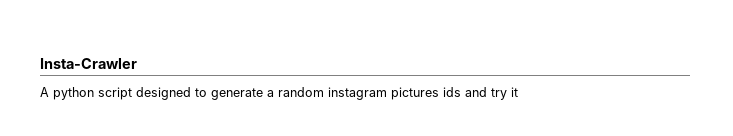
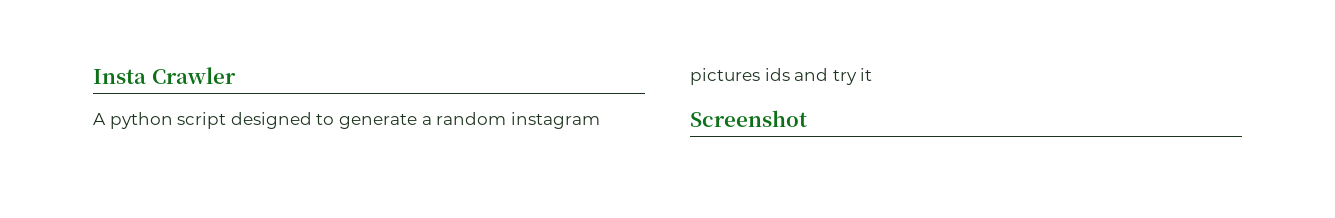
[40,58,137,69] Insta-Crawler -> [93,67,236,84] Insta Crawler
(518, 92) none -> [690,110,807,127] // Screenshot

